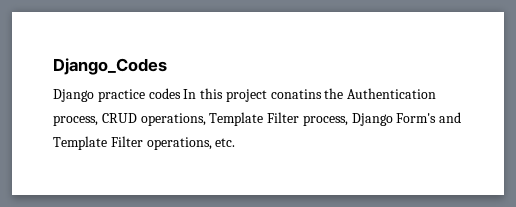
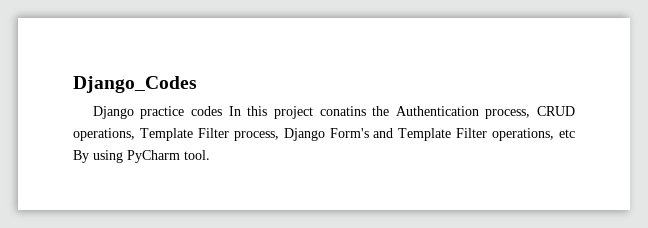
[215,138,236,147] etc. -> [558,129,575,138] [73,150,210,163] etc By using PyCharm tool.

